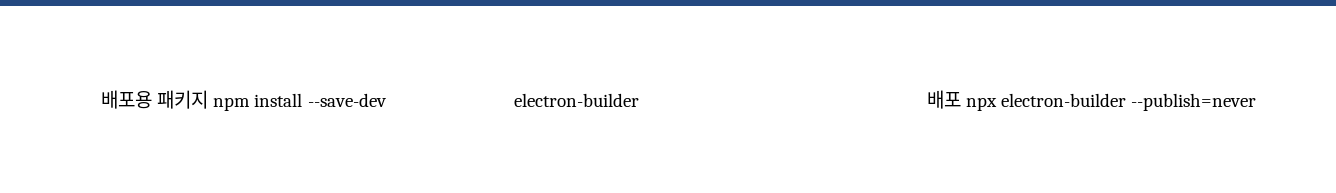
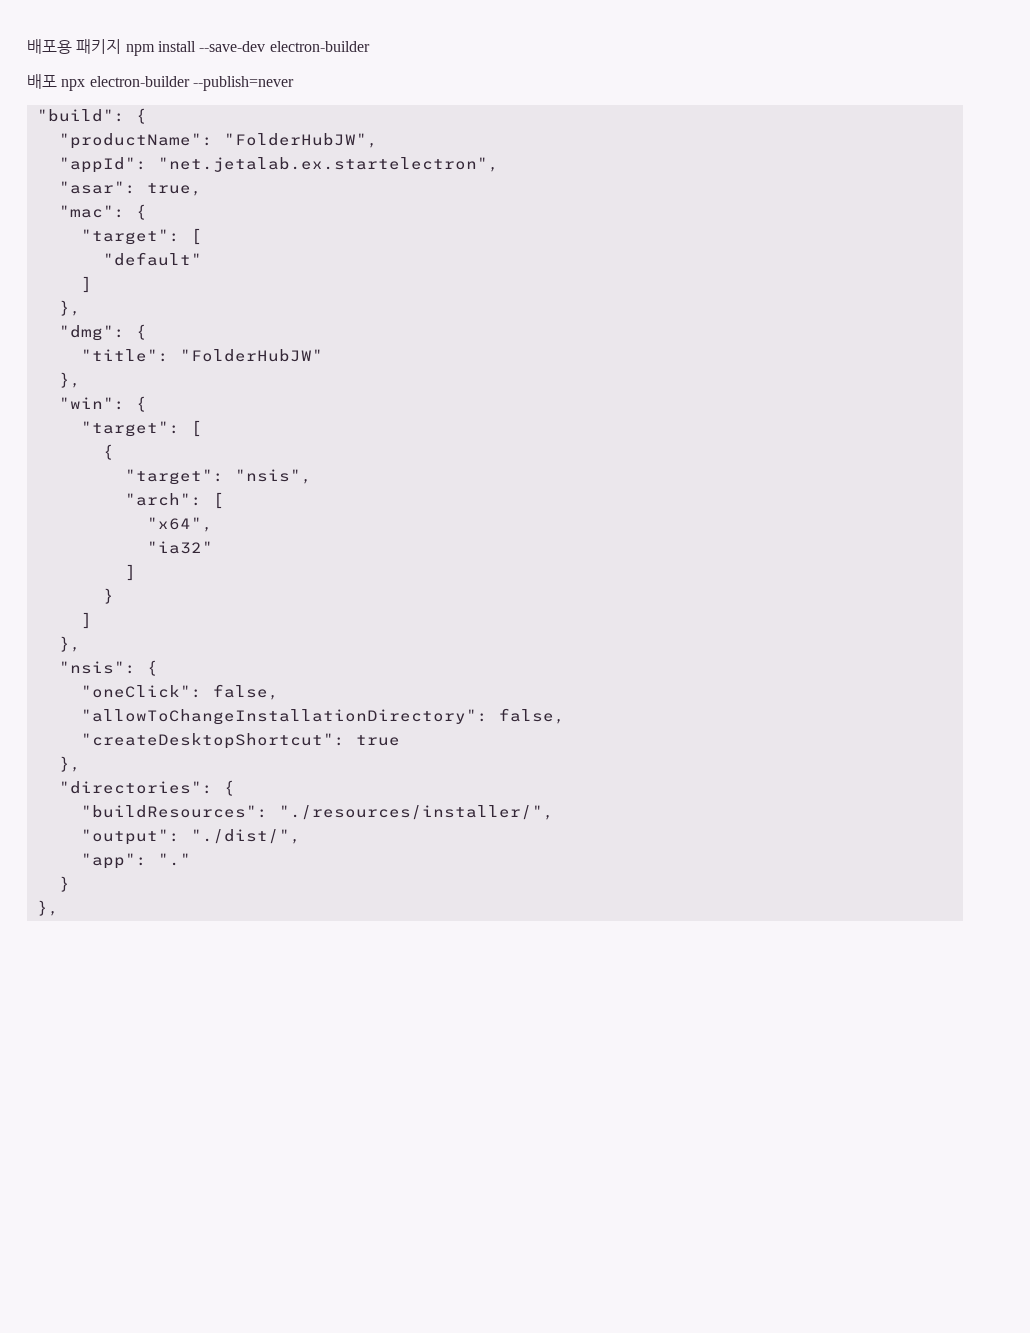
(1257, 102) none -> [36,108,147,124] [58,133,378,149] [58,157,499,173] [58,181,202,196] [58,204,147,220] [80,228,202,245] [102,252,202,266] [80,276,92,293] [58,300,81,316] [58,324,147,341] [80,349,323,362] [58,372,81,388] [58,396,147,412] [80,420,202,437] [102,444,114,460] [124,469,312,485] [124,492,224,509] [146,517,213,532] [146,541,213,554] [124,564,136,581] [102,588,114,604] [80,612,92,629] [58,636,81,652] [58,660,158,676] [80,684,279,700] [80,708,565,725] [80,733,400,749] [58,756,81,772] [58,780,235,796] [80,805,554,820] [80,829,301,845] [80,853,191,869] [58,876,70,892] [36,900,59,916] // "build": { // "productName": "FolderHubJW", // "appId": "net.jetalab.ex.startelectron", // "asar": true, // "mac": { // "target": [ // "default" // ] // }, // "dmg": { // "title": "FolderHubJW" // }, // "win": { // "target": [ // { // "target": "nsis", // "arch": [ // "x64", // "ia32" // ] // } // ] // }, // "nsis": { // "oneClick": false, // "allowToChangeInstallationDirectory": false, // "createDesktopShortcut": true // }, // "directories": { // "buildResources": "./resources/installer/", // "output": "./dist/", // "app": "." // } // },

